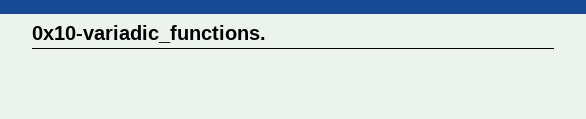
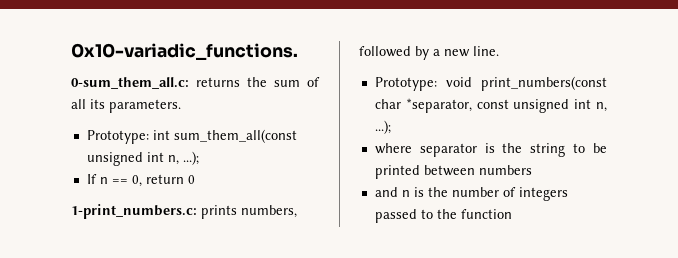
(266, 34) none -> [71,77,320,89] [71,99,181,113] [86,129,297,144] [86,151,199,166] [86,174,195,187] [71,204,297,219] [359,46,499,60] [374,76,607,91] [374,98,607,113] [374,120,391,134] [374,143,607,157] [374,165,532,179] [374,187,568,201] [374,209,512,223] // 0-sum_them_all.c: returns the sum of all its parameters. // Prototype: int sum_them_all(const unsigned int n, ...); // If n == 0, return 0 // 1-print_numbers.c: prints numbers, followed by a new line. // Prototype: void print_numbers(const char *separator, const unsigned int n, ...); // where separator is the string to be printed between numbers // and n is the number of integers passed to the function

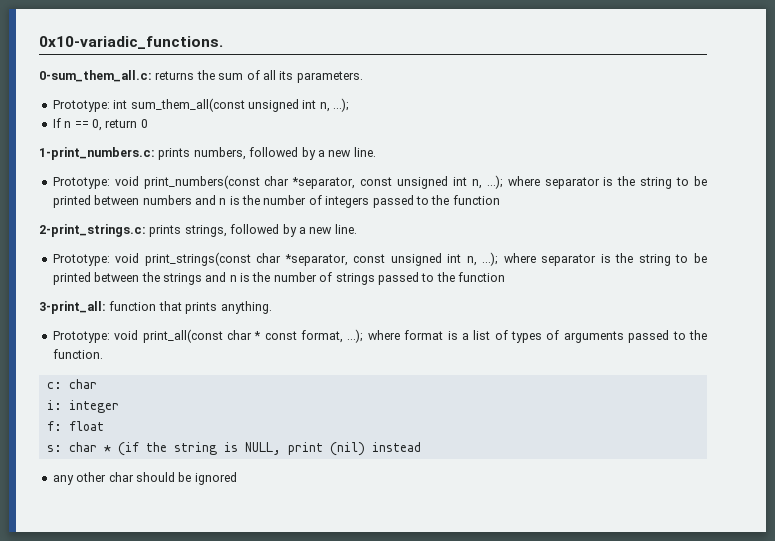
(391, 127) // -> (503, 182) none
(532, 170) // -> (192, 200) none
(512, 214) none -> [39,224,357,237] [52,252,707,266] [52,272,505,285] [39,301,272,314] [52,329,708,343] [52,349,103,359] [46,379,97,389] [46,400,119,413] [46,421,104,431] [46,442,421,456] [52,472,237,485] // 2-print_strings.c: prints strings, followed by a new line. // Prototype: void print_strings(const char *separator, const unsigned int n, ...); where separator is the string to be printed between the strings and n is the number of strings passed to the function // 3-print_all: function that prints anything. // Prototype: void print_all(const char * const format, ...); where format is a list of types of arguments passed to the function. // c: char // i: integer // f: float // s: char * (if the string is NULL, print (nil) instead // any other char should be ignored

